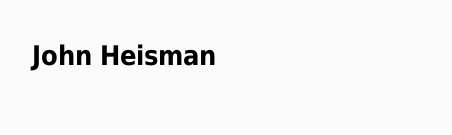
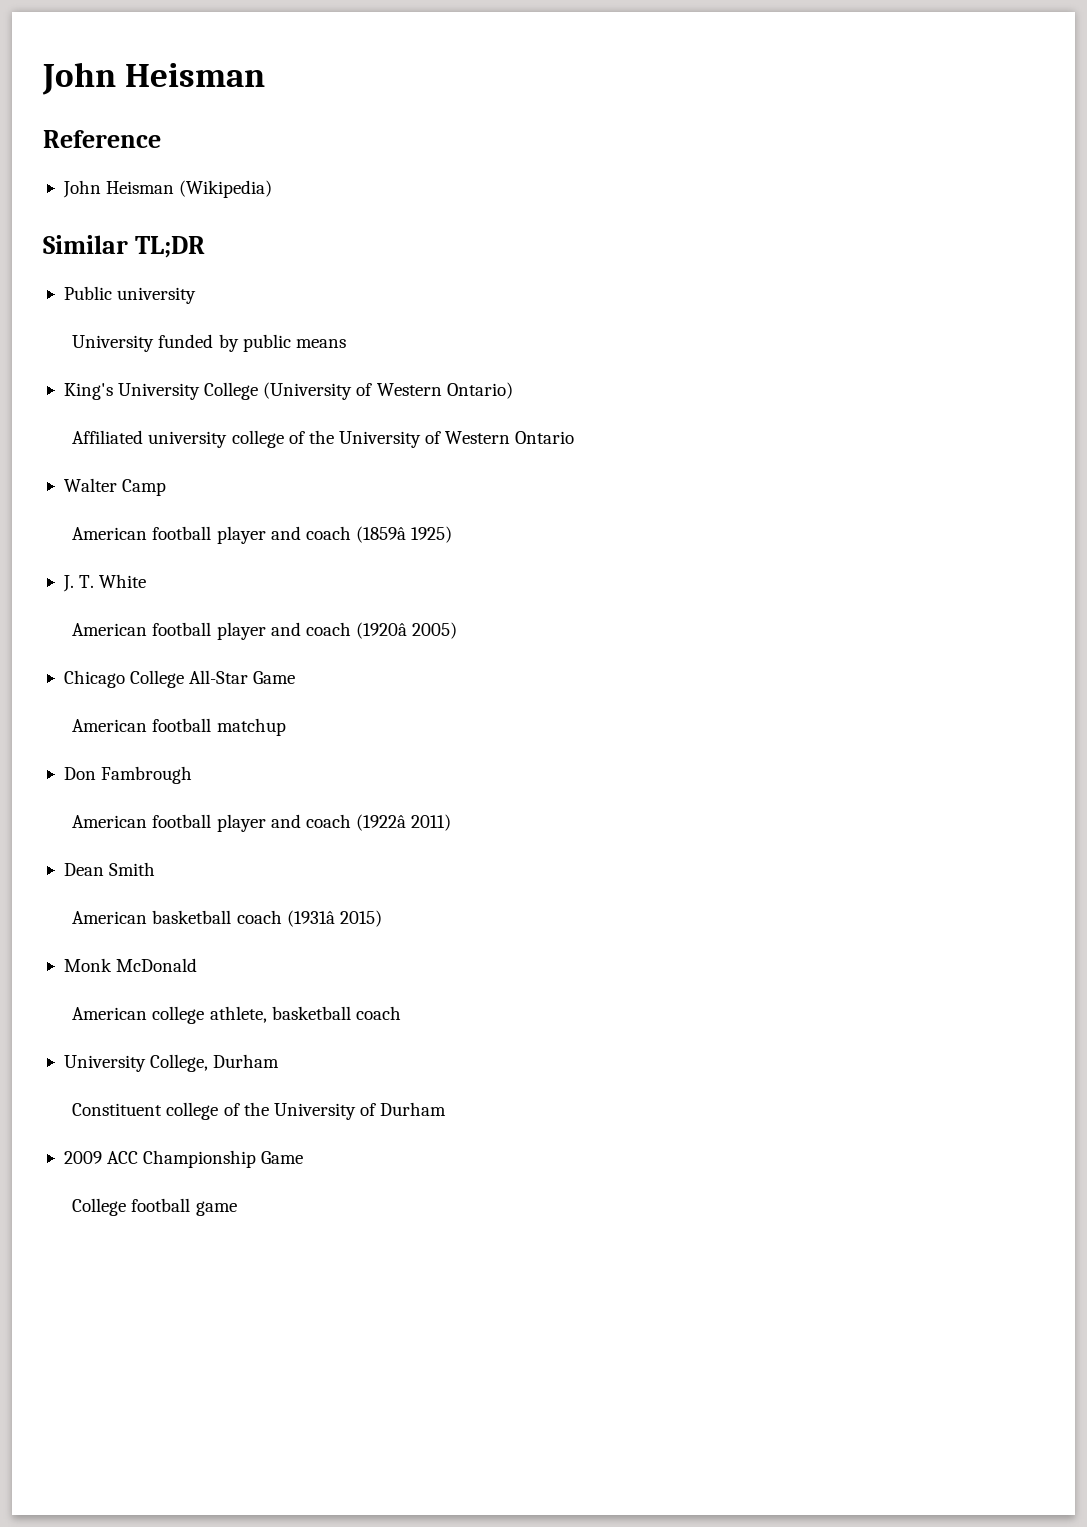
[30,44,216,71] John Heisman -> [42,62,266,95] [43,130,161,148] [62,180,273,198] [43,235,205,258] [63,286,197,304] [72,334,346,352] [63,382,513,400] [72,430,575,448] [63,478,167,496] [72,526,453,544] [62,574,147,592] [72,622,458,640] [63,670,296,688] [72,718,286,736] [63,766,193,784] [72,814,452,832] [63,862,156,876] [72,910,382,927] [63,958,198,972] [72,1006,401,1024] [63,1054,280,1072] [72,1102,447,1120] [63,1150,304,1168] [72,1198,237,1216] John Heisman // Reference // John Heisman (Wikipedia) // Similar TL;DR // Public university // University funded by public means // King's University College (University of Western Ontario) // Affiliated university college of the University of Western Ontario // Walter Camp // American football player and coach (1859â 1925) // J. T. White // American football player and coach (1920â 2005) // Chicago College All-Star Game // American football matchup // Don Fambrough // American football player and coach (1922â 2011) // Dean Smith // American basketball coach (1931â 2015) // Monk McDonald // American college athlete, basketball coach // University College, Durham // Constituent college of the University of Durham // 2009 ACC Championship Game // College football game

